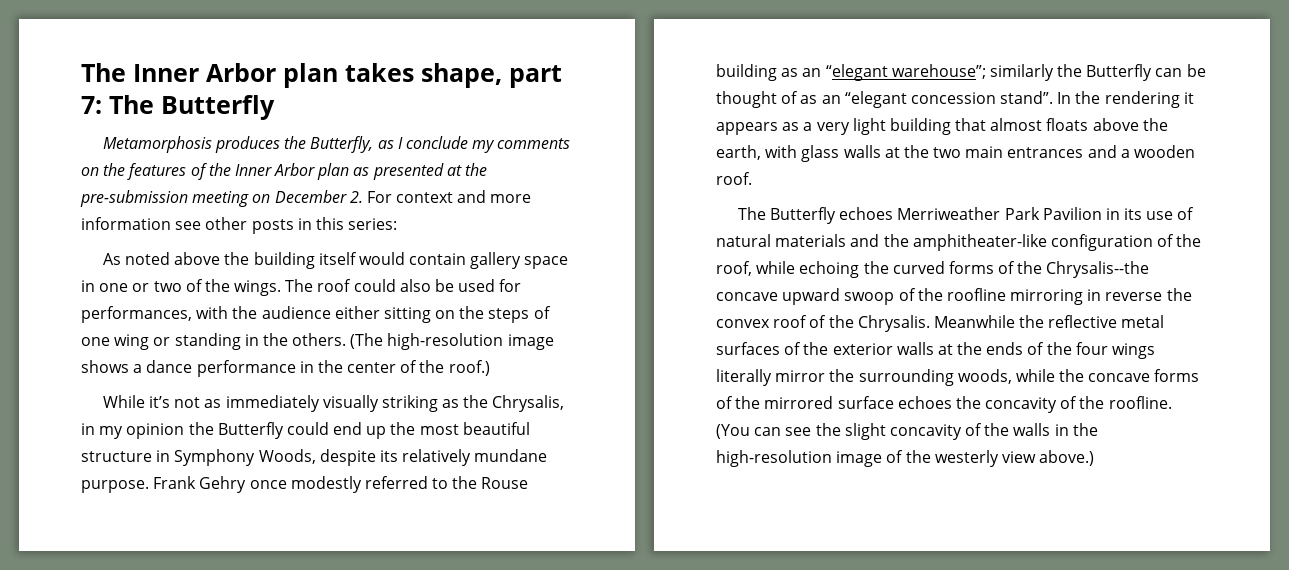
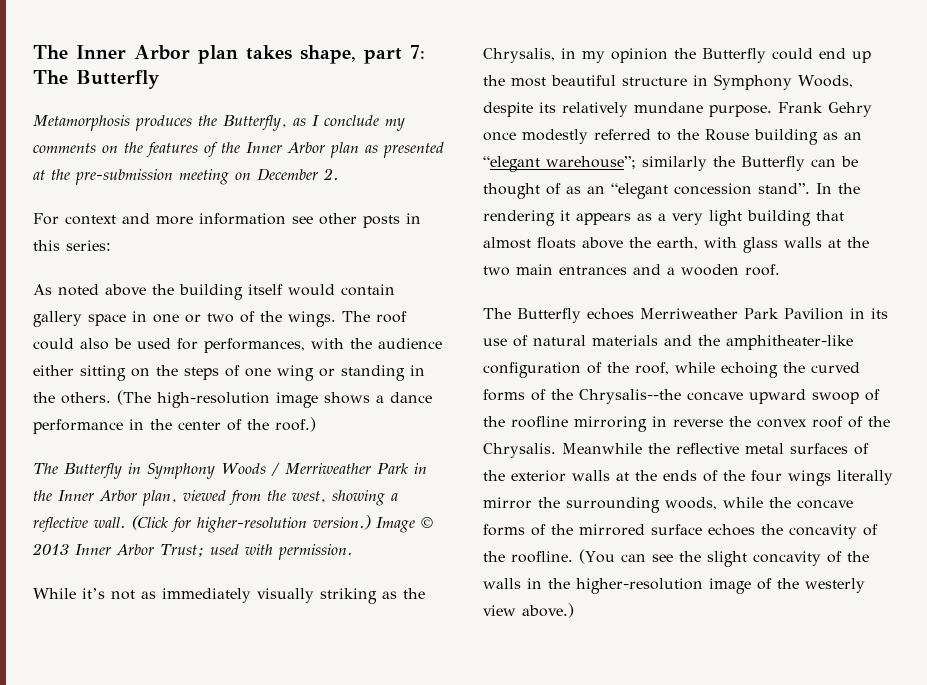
(363, 197) none -> (338, 174) //
(490, 368) none -> [33,463,427,479] [33,490,398,506] [33,515,433,533] [32,543,352,560] // The Butterfly in Symphony Woods / Merriweather Park in the Inner Arbor plan, viewed from the west, showing a reflective wall. (Click for higher-resolution version.) Image © 2013 Inner Arbor Trust; used with permission.
[716,450,832,467] high-resolution -> [576,578,703,594] higher-resolution

